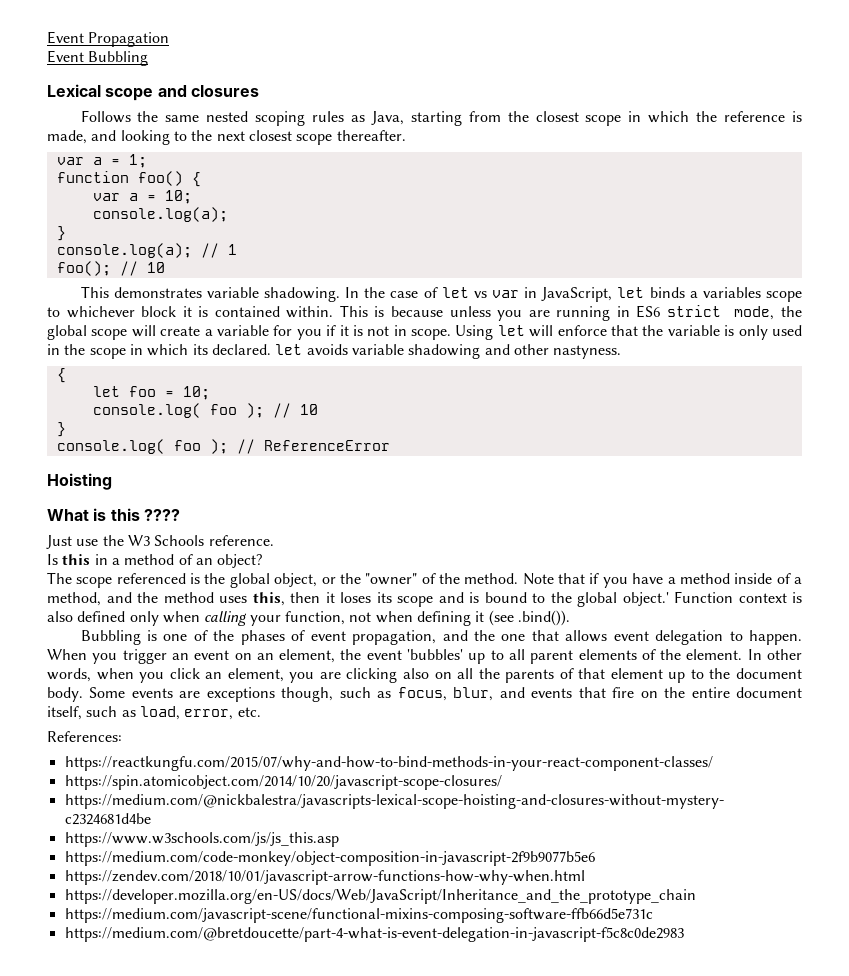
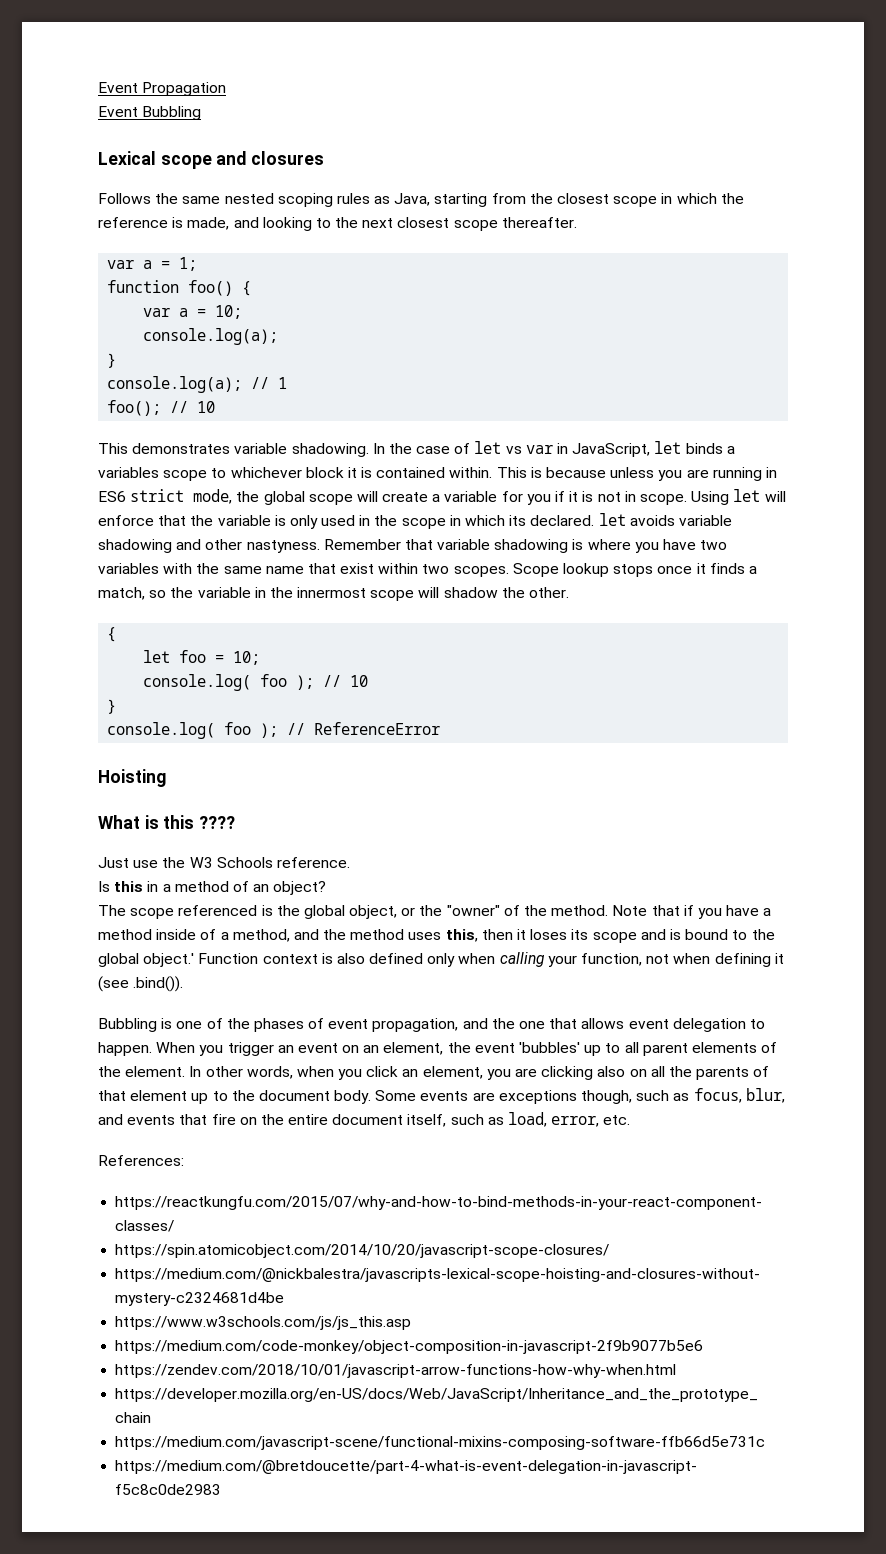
(622, 352) none -> [323,539,728,553] [98,563,757,577] [98,587,570,601] Remember that variable shadowing is where you have two variables with the same name that exist within two scopes. Scope lookup stops once it finds a match, so the variable in the innermost scope will shadow the other.

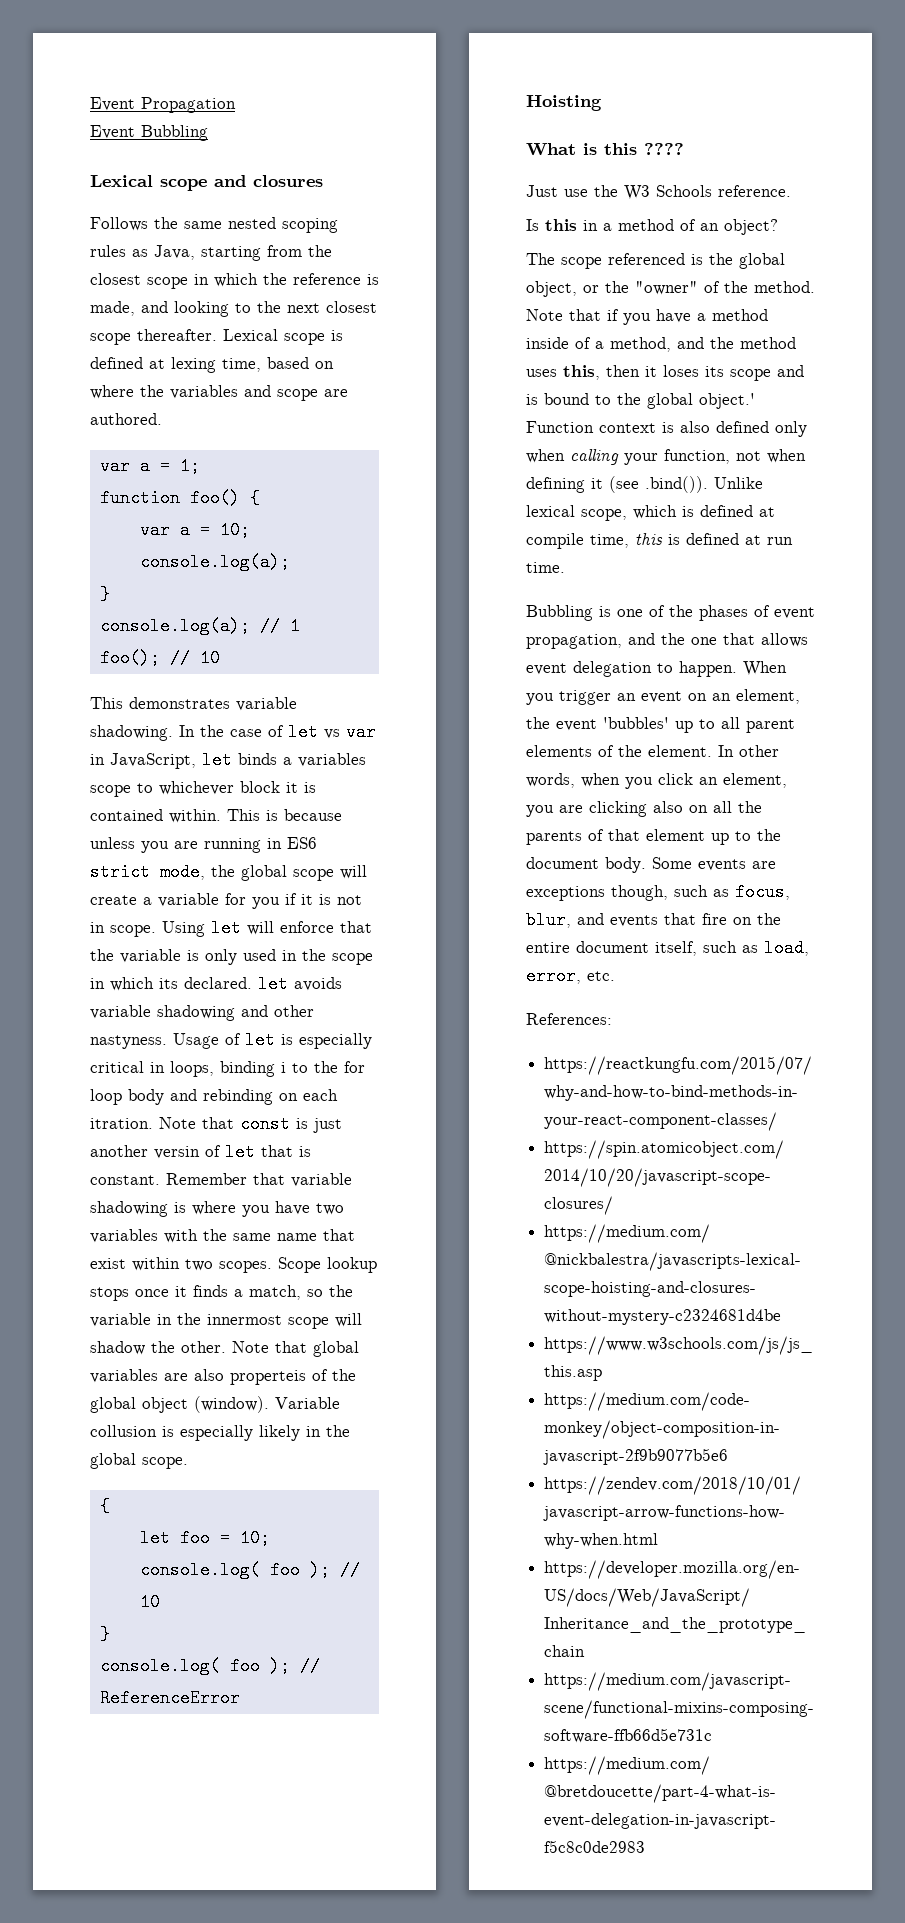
(577, 222) none -> [223,329,343,345] [90,357,334,373] [90,385,348,401] [90,413,162,425] Lexical scope is defined at lexing time, based on where the variables and scope are authored.
(320, 546) none -> [173,1031,372,1049] [90,1061,365,1077] [90,1089,338,1105] [90,1115,342,1133] [90,1143,311,1161] [90,1175,160,1185] Usage of let is especially critical in loops, binding i to the for loop body and rebinding on each itration. Note that const is just another versin of let that is constant.
(570, 592) none -> [232,1341,359,1357] [90,1369,356,1385] [90,1396,340,1413] [90,1425,350,1441] [90,1453,188,1469] Note that global variables are also properteis of the global object (window). Variable collusion is especially likely in the global scope.
(184, 984) none -> [714,477,763,489] [526,505,775,521] [526,533,793,549] [526,562,565,573] Unlike lexical scope, which is defined at compile time, this is defined at run time.

